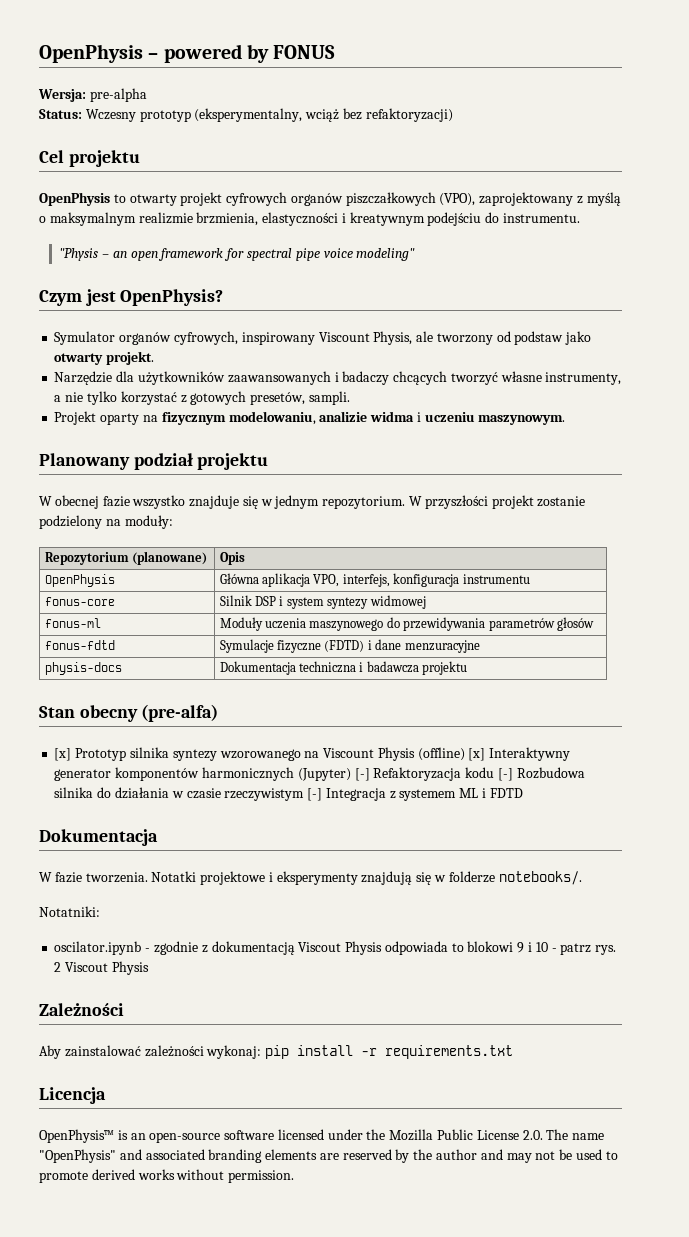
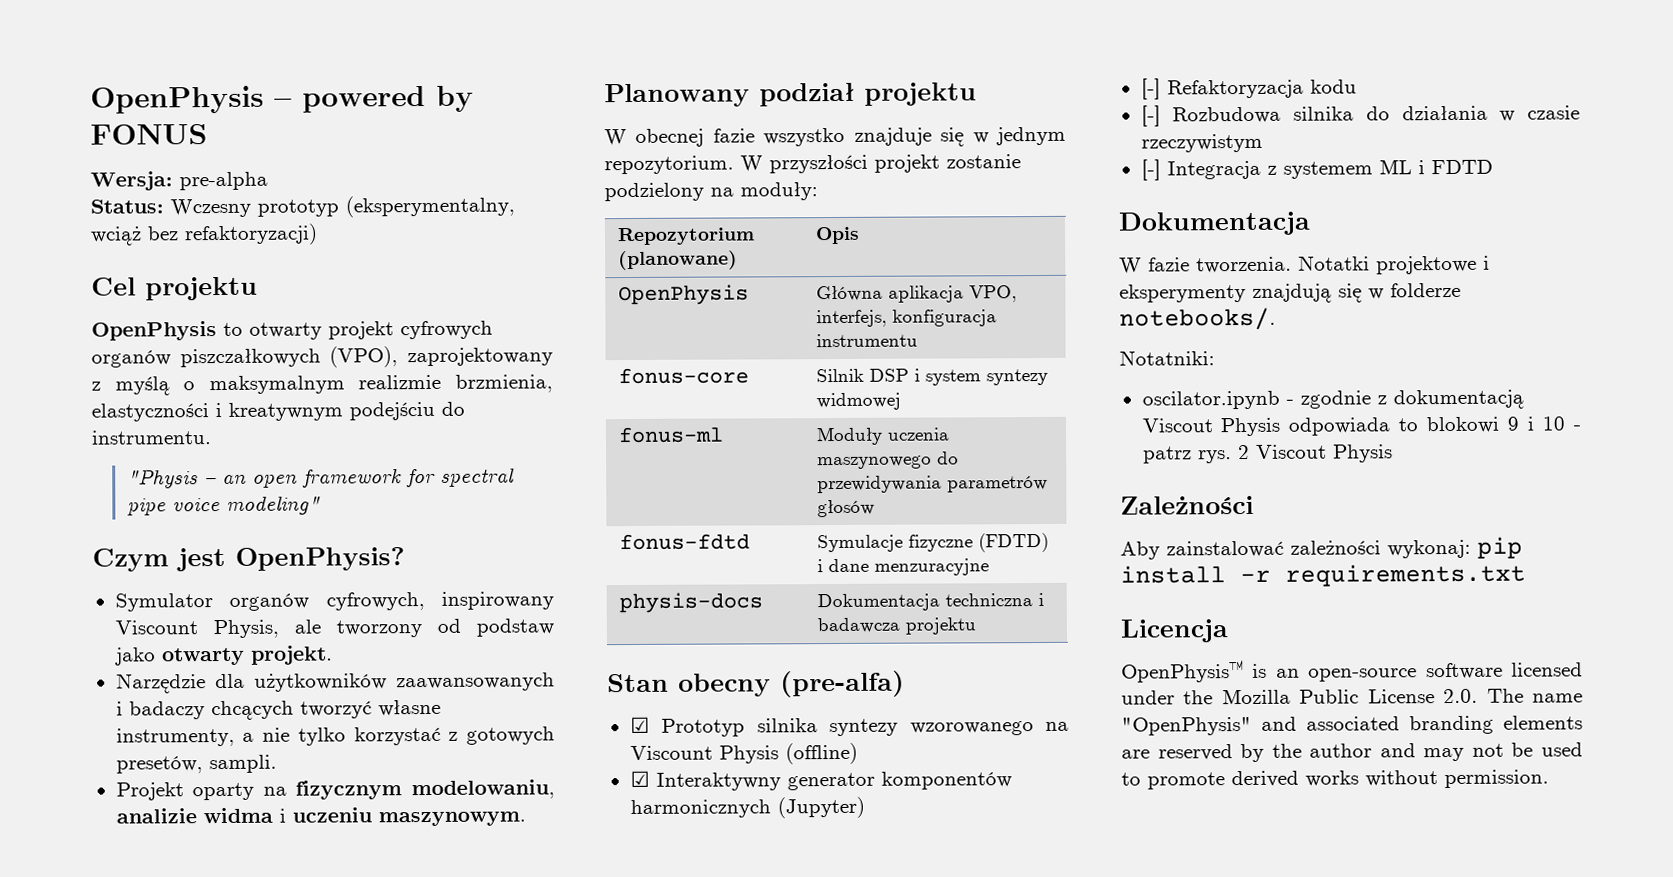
[54,748,72,761] [x] -> [629,716,650,734] ☑
[468,748,486,761] [x] -> [629,770,650,788] // ☑
(351, 774) none -> (865, 807) //
(495, 772) none -> (1357, 86) //
(305, 794) none -> (1263, 143) //

